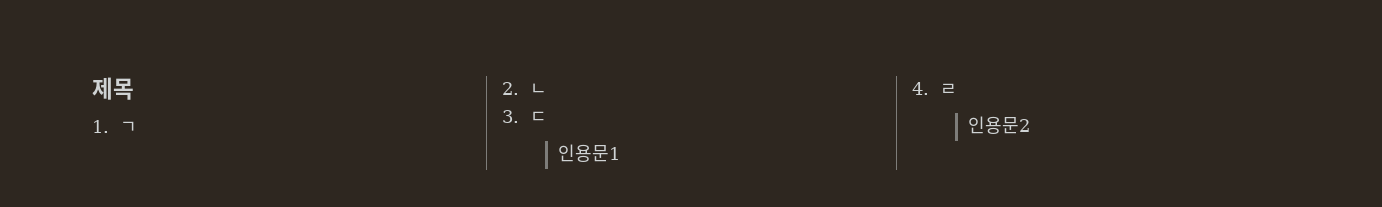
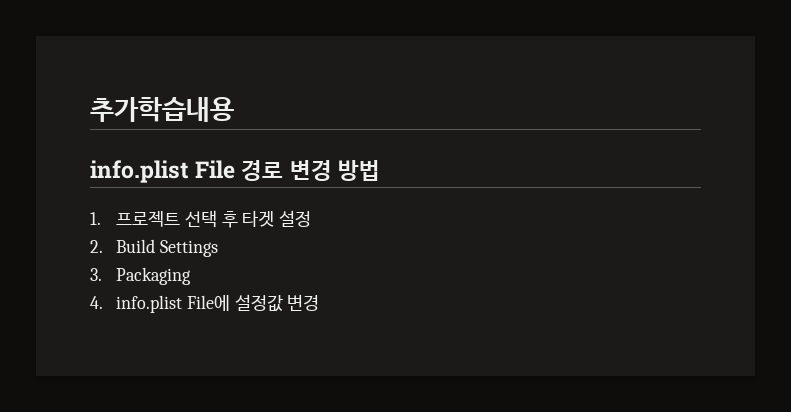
[92,77,134,100] [92,120,137,133] 제목 // 1. ㄱ -> [90,97,234,122] [90,160,380,183] [90,210,312,228] 추가학습내용 // info.plist File 경로 변경 방법 // 1. 프로젝트 선택 후 타겟 설정
[529,83,547,95] ㄴ -> [115,239,218,257] Build Settings
[529,111,547,123] [557,144,620,162] ㄷ // 인용문1 -> [115,267,191,285] Packaging
[939,83,957,95] [967,116,1030,134] ㄹ // 인용문2 -> [115,294,320,313] info.plist File에 설정값 변경

